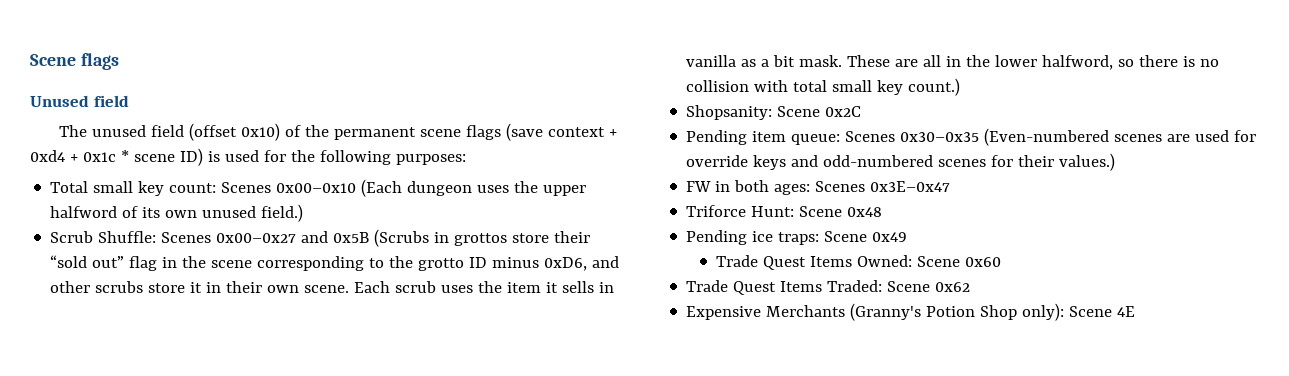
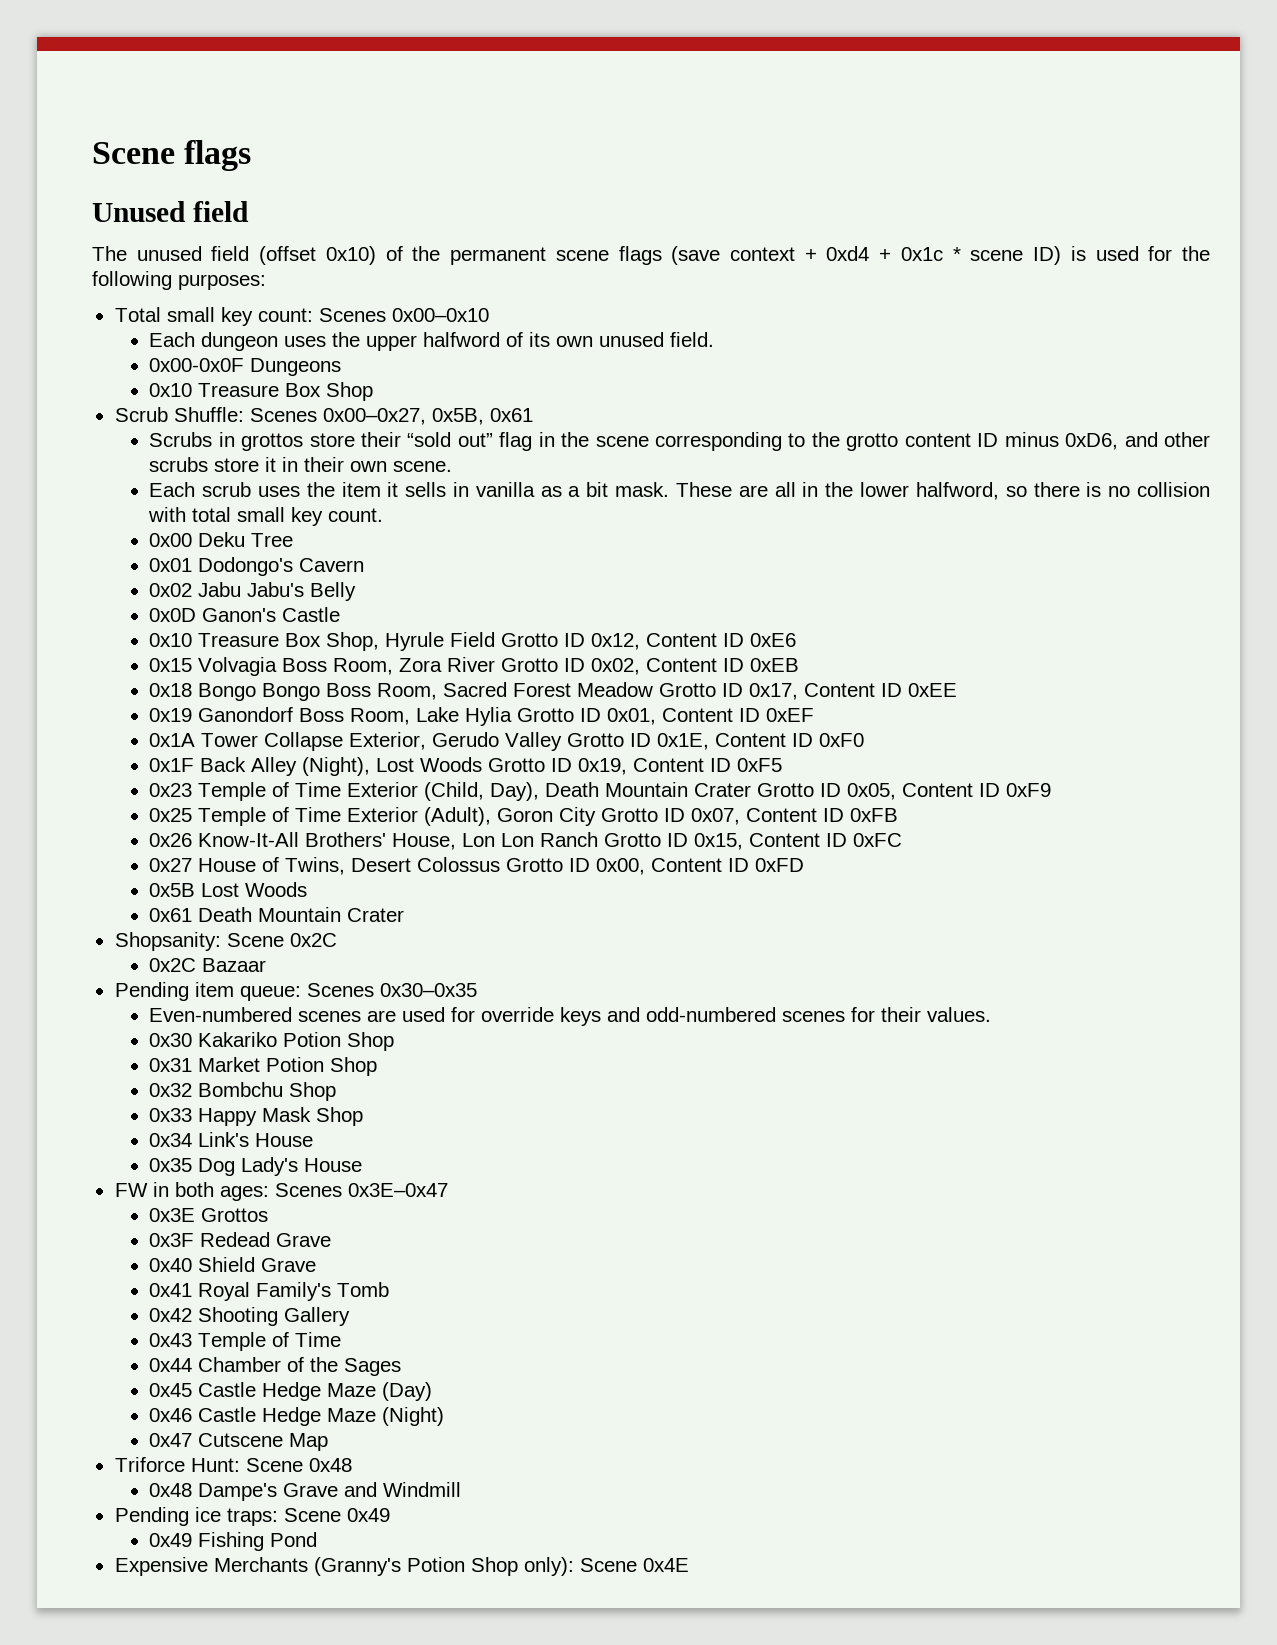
[361,179,403,197] (Each -> [149,332,196,347] // Each
[261,204,304,222] field.) -> [670,332,715,347] [149,358,342,376] [149,382,374,401] field. // 0x00-0x0F Dungeons // 0x10 Treasure Box Shop
[216,229,430,247] 0x00–0x27 and 0x5B (Scrubs -> [322,408,533,425] [149,432,213,447] 0x00–0x27, 0x5B, 0x61 // Scrubs
(465, 264) none -> [904,433,971,447] content
(350, 289) none -> (453, 466) //
[908,78,961,96] count.) -> [328,508,384,522] [149,532,294,547] [149,557,365,576] [149,582,357,601] [149,607,341,622] [149,632,797,651] [149,657,800,676] [149,682,958,701] [149,707,815,726] [149,732,865,751] [149,757,783,776] [149,782,1052,801] [149,807,899,826] [149,832,903,850] [149,857,805,875] [149,882,308,897] [149,907,405,922] count. // 0x00 Deku Tree // 0x01 Dodongo's Cavern // 0x02 Jabu Jabu's Belly // 0x0D Ganon's Castle // 0x10 Treasure Box Shop, Hyrule Field Grotto ID 0x12, Content ID 0xE6 // 0x15 Volvagia Boss Room, Zora River Grotto ID 0x02, Content ID 0xEB // 0x18 Bongo Bongo Boss Room, Sacred Forest Meadow Grotto ID 0x17, Content ID 0xEE // 0x19 Ganondorf Boss Room, Lake Hylia Grotto ID 0x01, Content ID 0xEF // 0x1A Tower Collapse Exterior, Gerudo Valley Grotto ID 0x1E, Content ID 0xF0 // 0x1F Back Alley (Night), Lost Woods Grotto ID 0x19, Content ID 0xF5 // 0x23 Temple of Time Exterior (Child, Day), Death Mountain Crater Grotto ID 0x05, Content ID 0xF9 // 0x25 Temple of Time Exterior (Adult), Goron City Grotto ID 0x07, Content ID 0xFB // 0x26 Know-It-All Brothers' House, Lon Lon Ranch Grotto ID 0x15, Content ID 0xFC // 0x27 House of Twins, Desert Colossus Grotto ID 0x00, Content ID 0xFD // 0x5B Lost Woods // 0x61 Death Mountain Crater
(862, 111) none -> [149,958,267,972] // 0x2C Bazaar
[984,128,1110,146] (Even-numbered -> [149,1007,293,1022] // Even-numbered
[1059,153,1116,171] values.) -> [927,1007,992,1022] [149,1032,395,1051] [149,1057,378,1076] [149,1082,337,1101] [149,1107,364,1126] [149,1132,314,1147] [149,1157,363,1176] values. // 0x30 Kakariko Potion Shop // 0x31 Market Potion Shop // 0x32 Bombchu Shop // 0x33 Happy Mask Shop // 0x34 Link's House // 0x35 Dog Lady's House
(951, 186) none -> [149,1208,269,1222] [149,1232,332,1247] [149,1257,317,1272] [149,1282,390,1301] [149,1307,351,1326] [149,1332,342,1351] [149,1357,402,1376] [149,1382,433,1401] [149,1407,445,1426] [149,1433,329,1451] // 0x3E Grottos // 0x3F Redead Grave // 0x40 Shield Grave // 0x41 Royal Family's Tomb // 0x42 Shooting Gallery // 0x43 Temple of Time // 0x44 Chamber of the Sages // 0x45 Castle Hedge Maze (Day) // 0x46 Castle Hedge Maze (Night) // 0x47 Cutscene Map
(883, 212) none -> [149,1482,462,1501] // 0x48 Dampe's Grave and Windmill
[716,255,1002,270] [686,280,971,295] Trade Quest Items Owned: Scene 0x60 // Trade Quest Items Traded: Scene 0x62 -> [149,1532,318,1551] 0x49 Fishing Pond
[1117,306,1136,317] 4E -> [642,1558,689,1572] 0x4E

